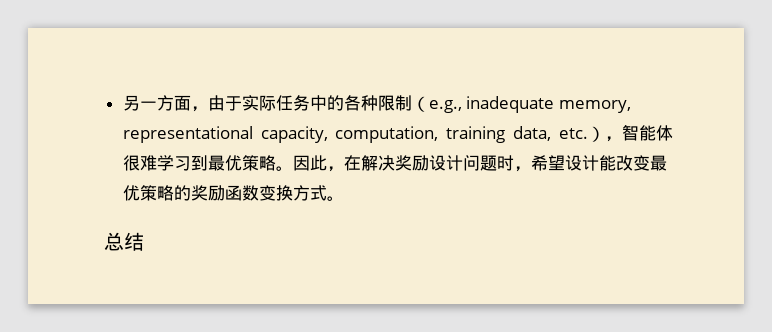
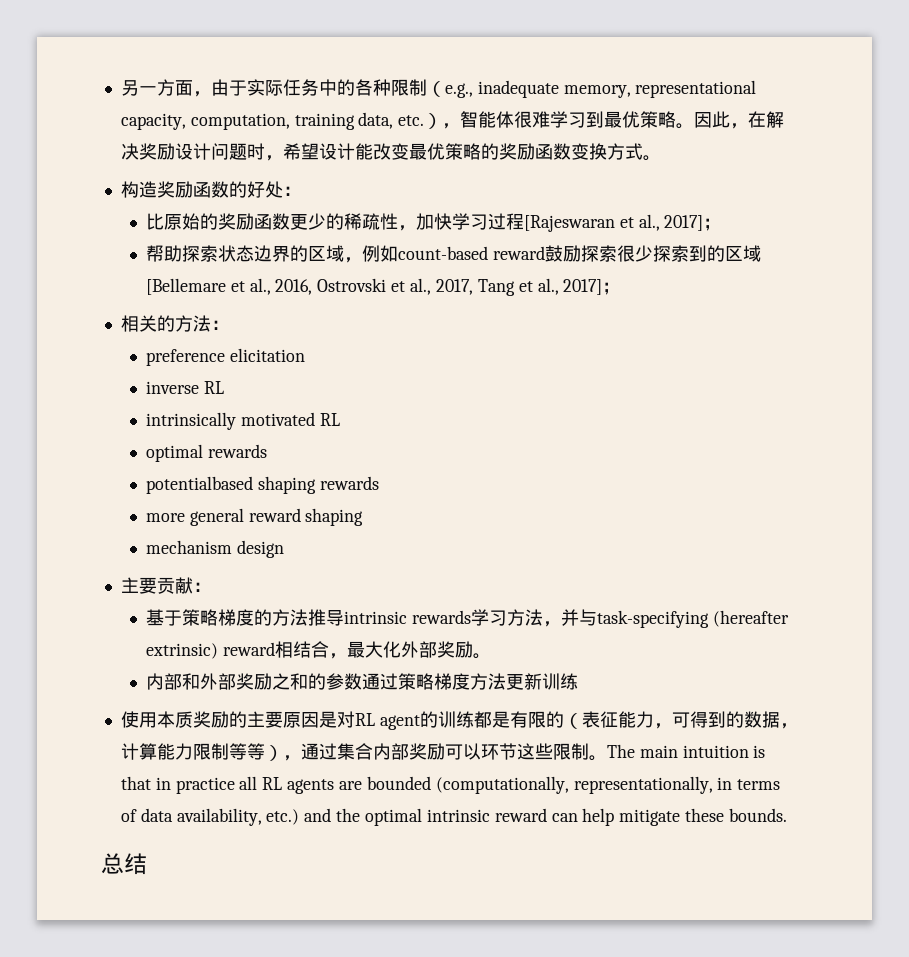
(344, 198) none -> [120,181,301,198] [145,213,722,232] [145,245,761,263] [145,278,621,296] [120,315,229,332] [145,348,305,366] [145,381,224,394] [145,412,340,430] [145,444,267,462] [145,476,379,494] [145,508,364,526] [145,540,284,558] [120,577,211,594] [145,609,789,628] [145,641,491,659] [145,673,578,690] [120,711,798,730] [120,743,766,761] [120,776,781,794] [120,808,787,826] // 构造奖励函数的好处： // 比原始的奖励函数更少的稀疏性，加快学习过程[Rajeswaran et al., 2017]； // 帮助探索状态边界的区域，例如count-based reward鼓励探索很少探索到的区域[Bellemare et al., 2016, Ostrovski et al., 2017, Tang et al., 2017]； // 相关的方法： // preference elicitation // inverse RL // intrinsically motivated RL // optimal rewards // potentialbased shaping rewards // more general reward shaping // mechanism design // 主要贡献： // 基于策略梯度的方法推导intrinsic rewards学习方法，并与task-specifying (hereafter extrinsic) reward相结合，最大化外部奖励。 // 内部和外部奖励之和的参数通过策略梯度方法更新训练 // 使用本质奖励的主要原因是对RL agent的训练都是有限的（表征能力，可得到的数据，计算能力限制等等），通过集合内部奖励可以环节这些限制。The main intuition is that in practice all RL agents are bounded (computationally, representationally, in terms of data availability, etc.) and the optimal intrinsic reward can help mitigate these bounds.

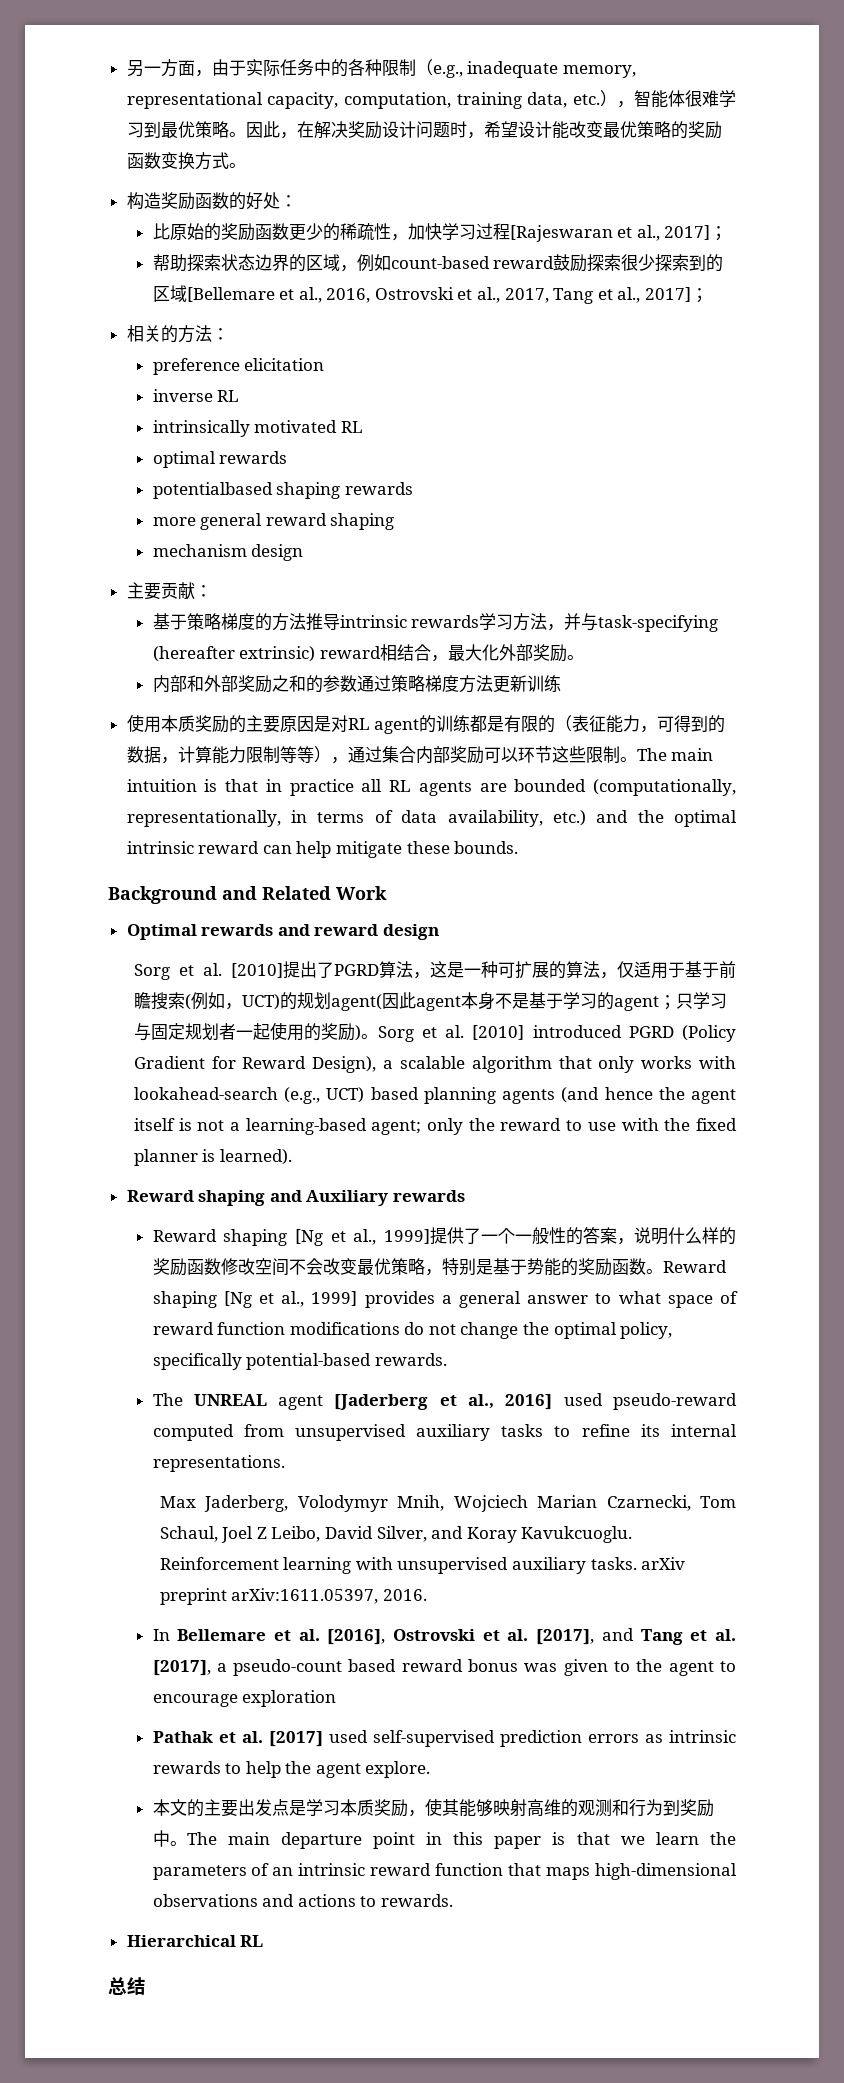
(787, 815) none -> [108,886,387,904] [126,924,440,940] [133,961,736,980] [133,992,727,1011] [133,1022,736,1042] [133,1056,737,1073] [133,1087,736,1104] [133,1118,737,1135] [133,1149,293,1166] [126,1190,466,1206] [152,1226,736,1246] [152,1258,727,1276] [152,1291,738,1308] [152,1322,673,1339] [152,1353,447,1370] [152,1393,737,1410] [152,1424,737,1441] [152,1455,285,1472] [159,1495,736,1512] [159,1526,633,1543] [159,1557,686,1574] [159,1588,427,1605] [152,1628,736,1645] [152,1659,736,1676] [152,1690,337,1707] [152,1730,736,1747] [152,1761,431,1778] [152,1798,714,1817] [152,1830,736,1849] [152,1863,737,1880] [152,1894,453,1907] [126,1935,264,1947] // Background and Related Work // Optimal rewards and reward design // Sorg et al. [2010]提出了PGRD算法，这是一种可扩展的算法，仅适用于基于前瞻搜索(例如，UCT)的规划agent(因此agent本身不是基于学习的agent；只学习与固定规划者一起使用的奖励)。Sorg et al. [2010] introduced PGRD (Policy Gradient for Reward Design), a scalable algorithm that only works with lookahead-search (e.g., UCT) based planning agents (and hence the agent itself is not a learning-based agent; only the reward to use with the fixed planner is learned). // Reward shaping and Auxiliary rewards // Reward shaping [Ng et al., 1999]提供了一个一般性的答案，说明什么样的奖励函数修改空间不会改变最优策略，特别是基于势能的奖励函数。Reward shaping [Ng et al., 1999] provides a general answer to what space of reward function modifications do not change the optimal policy, specifically potential-based rewards. // The UNREAL agent [Jaderberg et al., 2016] used pseudo-reward computed from unsupervised auxiliary tasks to refine its internal representations. // Max Jaderberg, Volodymyr Mnih, Wojciech Marian Czarnecki, Tom Schaul, Joel Z Leibo, David Silver, and Koray Kavukcuoglu. Reinforcement learning with unsupervised auxiliary tasks. arXiv preprint arXiv:1611.05397, 2016. // In Bellemare et al. [2016], Ostrovski et al. [2017], and Tang et al. [2017], a pseudo-count based reward bonus was given to the agent to encourage exploration // Pathak et al. [2017] used self-supervised prediction errors as intrinsic rewards to help the agent explore. // 本文的主要出发点是学习本质奖励，使其能够映射高维的观测和行为到奖励中。The main departure point in this paper is that we learn the parameters of an intrinsic reward function that maps high-dimensional observations and actions to rewards. // Hierarchical RL

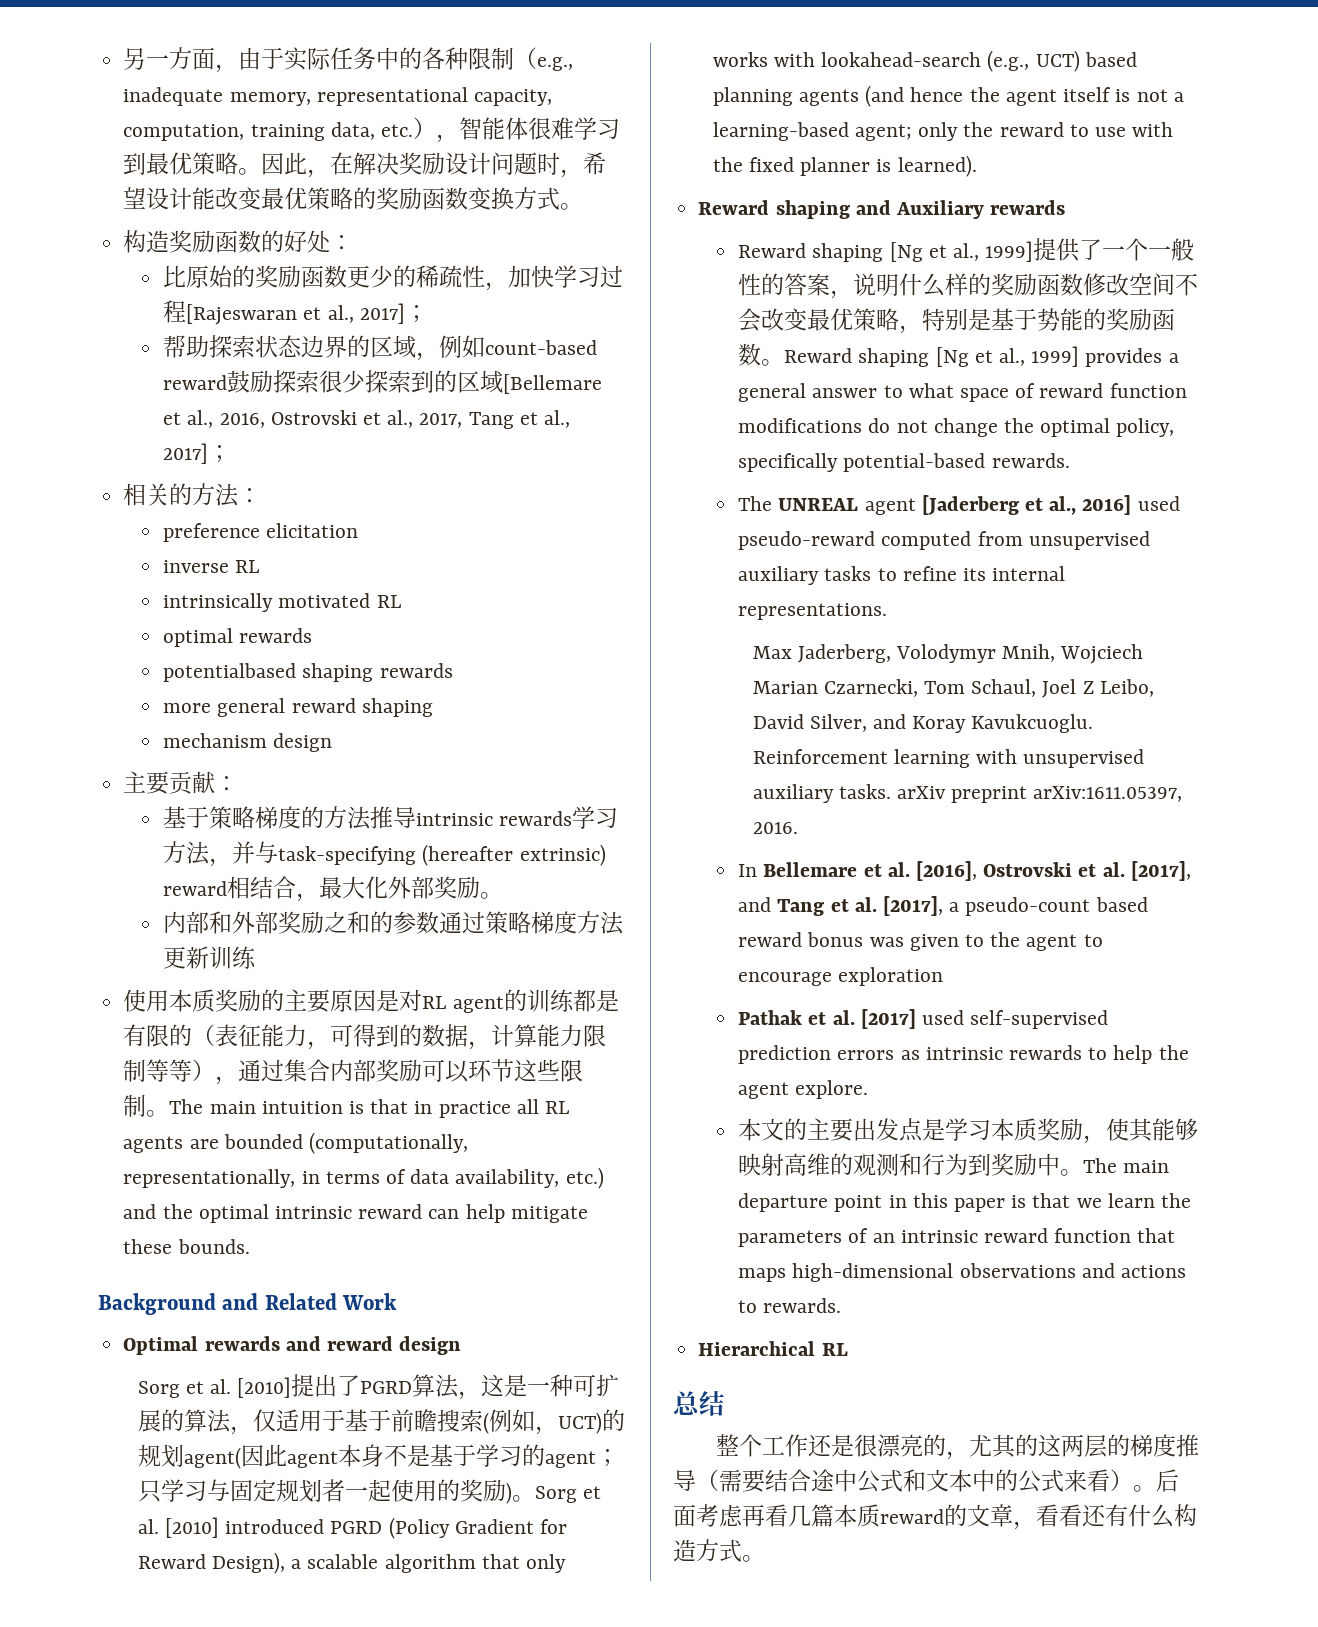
(146, 1986) none -> [716,1434,1200,1460] [673,1469,1179,1493] [673,1504,1197,1530] [673,1539,765,1562] // 整个工作还是很漂亮的，尤其的这两层的梯度推导（需要结合途中公式和文本中的公式来看）。后面考虑再看几篇本质reward的文章，看看还有什么构造方式。

